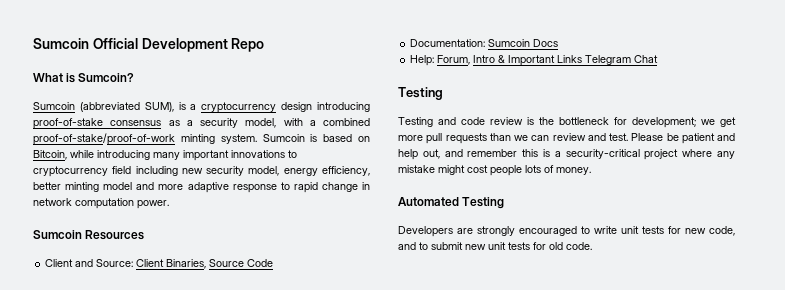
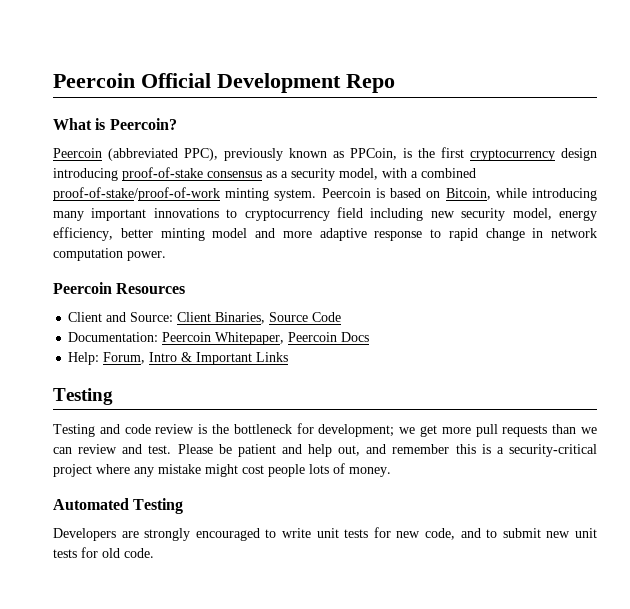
[33,38,89,49] Sumcoin -> [53,73,135,88] Peercoin
[78,73,135,82] [33,102,197,112] Sumcoin? // Sumcoin (abbreviated SUM), is a -> [109,118,177,130] [53,147,464,161] Peercoin? // Peercoin (abbreviated PPC), previously known as PPCoin, is the first
[262,134,305,142] Sumcoin -> [321,188,371,198] Peercoin
[33,230,82,239] Sumcoin -> [53,282,112,294] Peercoin
[488,39,531,47] Sumcoin -> [162,332,338,345] Peercoin Whitepaper, Peercoin
[585,55,659,65] Telegram Chat -> (289, 357) none

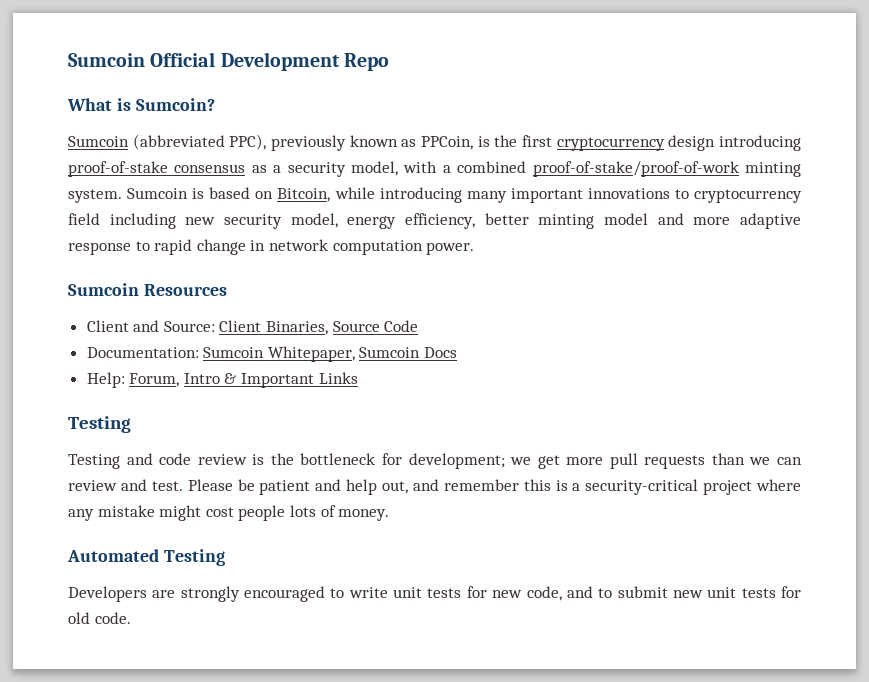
[53,73,135,88] Peercoin -> [68,53,145,67] Sumcoin
[109,118,177,130] [53,148,102,158] Peercoin? // Peercoin -> [135,98,215,111] [68,136,129,147] Sumcoin? // Sumcoin
[321,188,371,198] Peercoin -> [127,188,189,199] Sumcoin
[53,282,112,294] Peercoin -> [68,283,139,296] Sumcoin
[162,332,338,345] Peercoin Whitepaper, Peercoin -> [203,346,421,362] Sumcoin Whitepaper, Sumcoin

